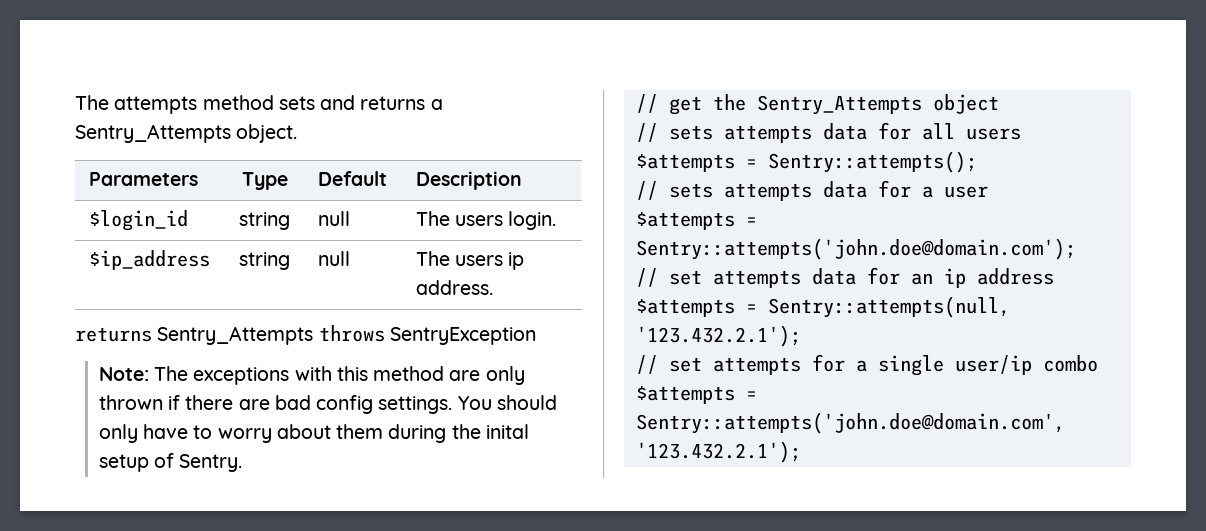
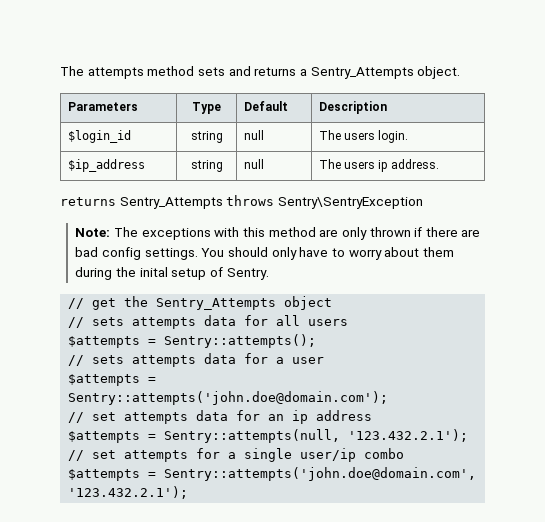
[389,327,536,345] SentryException -> [277,197,423,209] Sentry\SentryException

